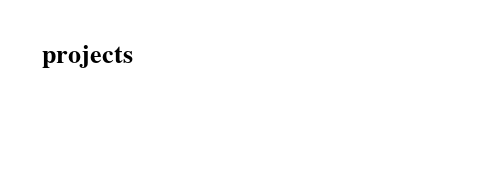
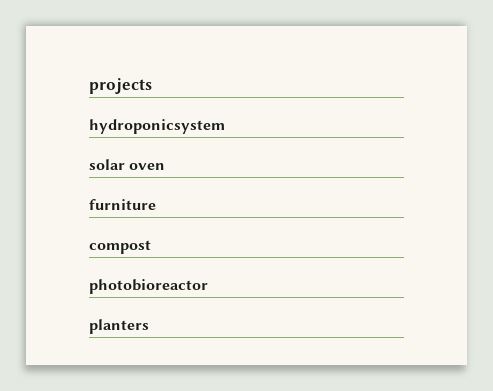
(133, 56) none -> [89,119,225,134] [89,159,166,170] [89,199,156,210] [89,240,151,254] [89,279,208,294] [89,319,149,334] // hydroponicsystem // solar oven // furniture // compost // photobioreactor // planters

